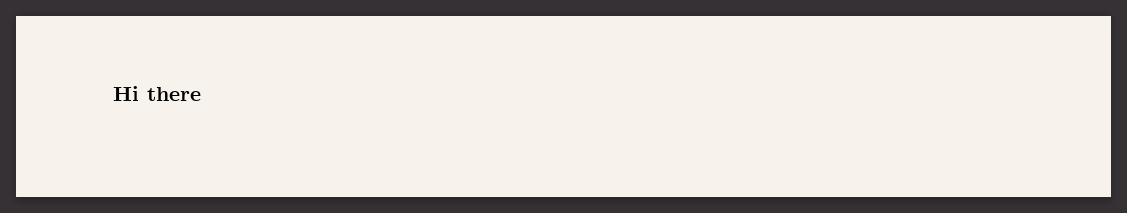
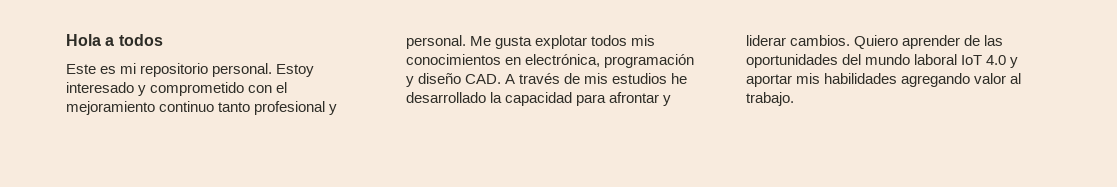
[113,86,201,101] Hi there -> [66,34,163,46] [66,63,315,77] [66,82,288,96] [66,101,338,115] [406,35,656,49] [406,54,695,68] [406,73,688,87] [406,92,672,106] [746,35,1004,49] [746,54,1019,68] [746,73,1022,87] [746,92,794,106] Hola a todos // Este es mi repositorio personal. Estoy interesado y comprometido con el mejoramiento continuo tanto profesional y personal. Me gusta explotar todos mis conocimientos en electrónica, programación y diseño CAD. A través de mis estudios he desarrollado la capacidad para afrontar y liderar cambios. Quiero aprender de las oportunidades del mundo laboral IoT 4.0 y aportar mis habilidades agregando valor al trabajo.

